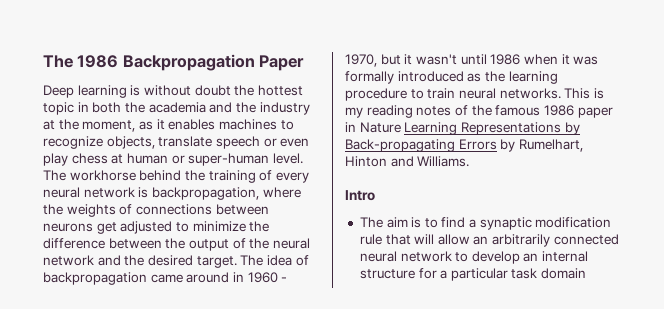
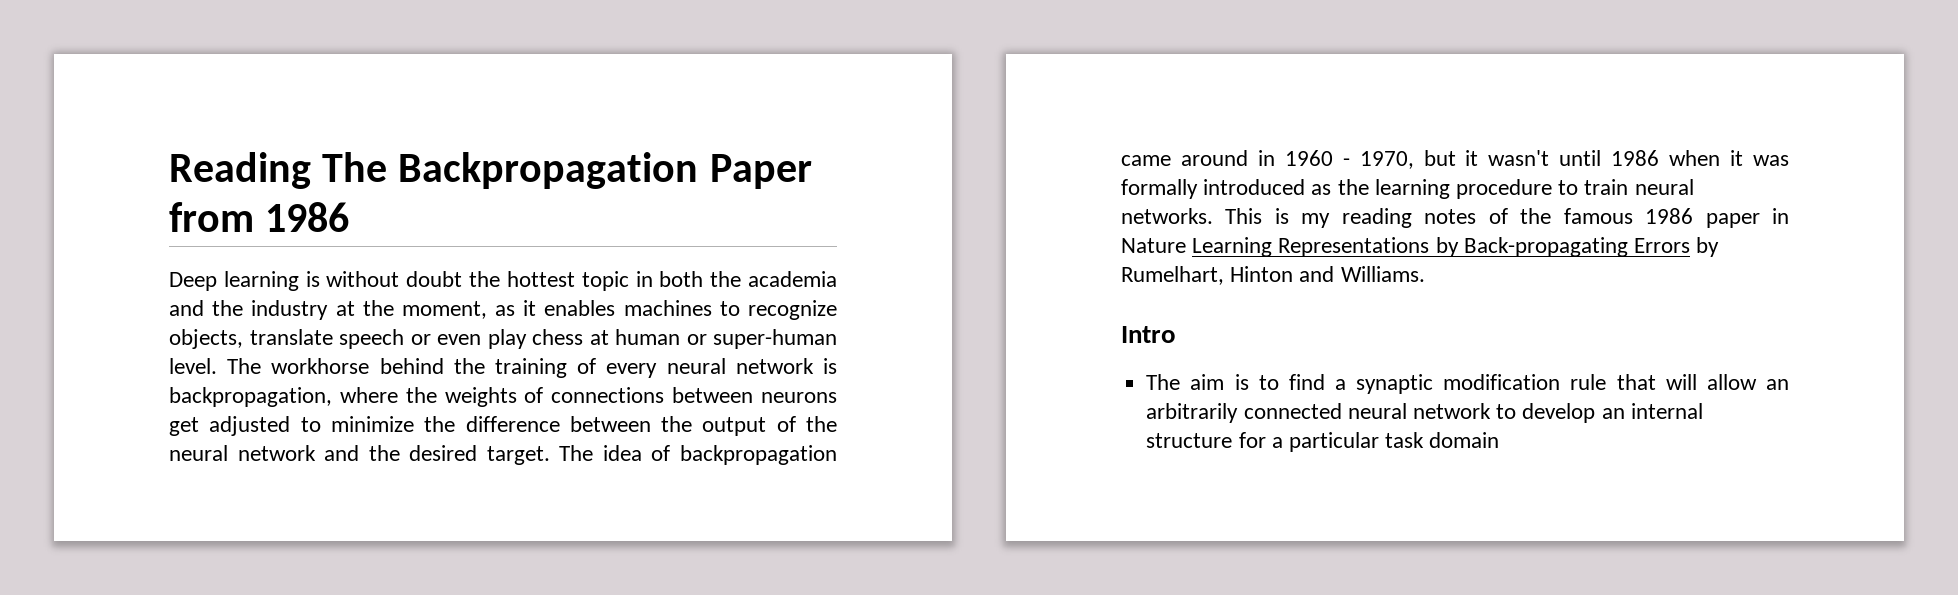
[43,55,119,68] The 1986 -> [169,152,388,189] Reading The
(305, 63) none -> [169,202,350,232] from 1986

